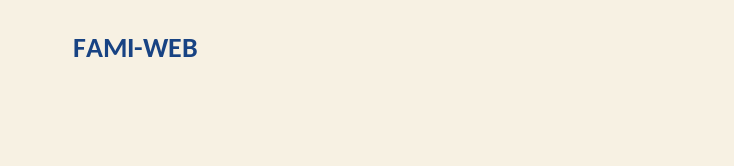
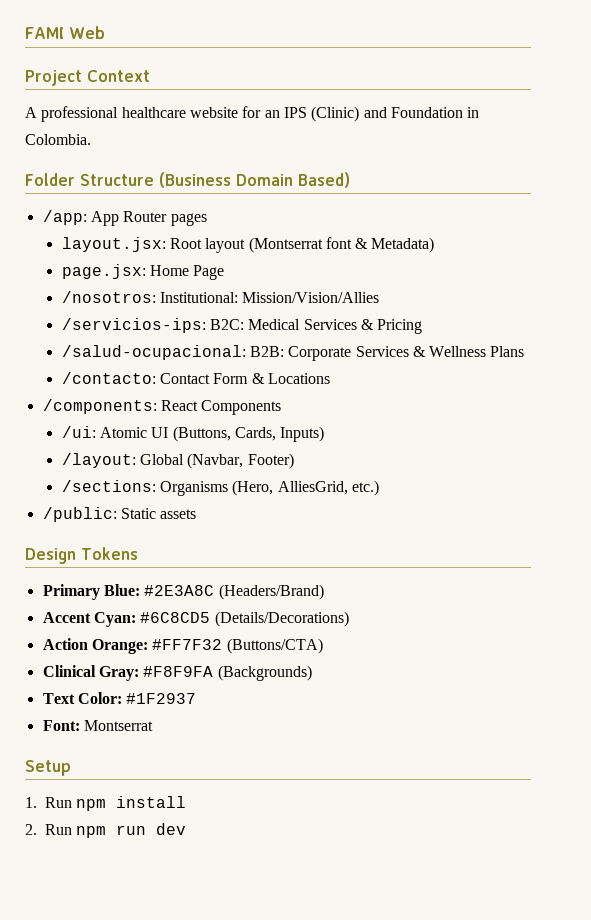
[73,39,198,57] FAMI-WEB -> [25,26,105,39] [25,70,150,86] [25,106,480,122] [25,134,91,145] [25,172,350,188] [42,210,207,226] [61,237,435,253] [61,264,225,280] [61,291,380,303] [61,318,423,334] [61,345,525,361] [61,372,330,384] [42,399,282,415] [61,426,325,442] [61,453,294,469] [61,480,379,496] [42,507,197,522] [25,547,138,564] [42,584,324,600] [42,611,349,627] [42,638,323,654] [42,665,312,681] [42,692,197,704] [42,720,153,731] [25,760,71,776] [25,796,187,811] [25,823,187,838] FAMI Web // Project Context // A professional healthcare website for an IPS (Clinic) and Foundation in Colombia. // Folder Structure (Business Domain Based) // /app: App Router pages // layout.jsx: Root layout (Montserrat font & Metadata) // page.jsx: Home Page // /nosotros: Institutional: Mission/Vision/Allies // /servicios-ips: B2C: Medical Services & Pricing // /salud-ocupacional: B2B: Corporate Services & Wellness Plans // /contacto: Contact Form & Locations // /components: React Components // /ui: Atomic UI (Buttons, Cards, Inputs) // /layout: Global (Navbar, Footer) // /sections: Organisms (Hero, AlliesGrid, etc.) // /public: Static assets // Design Tokens // Primary Blue: #2E3A8C (Headers/Brand) // Accent Cyan: #6C8CD5 (Details/Decorations) // Action Orange: #FF7F32 (Buttons/CTA) // Clinical Gray: #F8F9FA (Backgrounds) // Text Color: #1F2937 // Font: Montserrat // Setup // 1. Run npm install // 2. Run npm run dev

